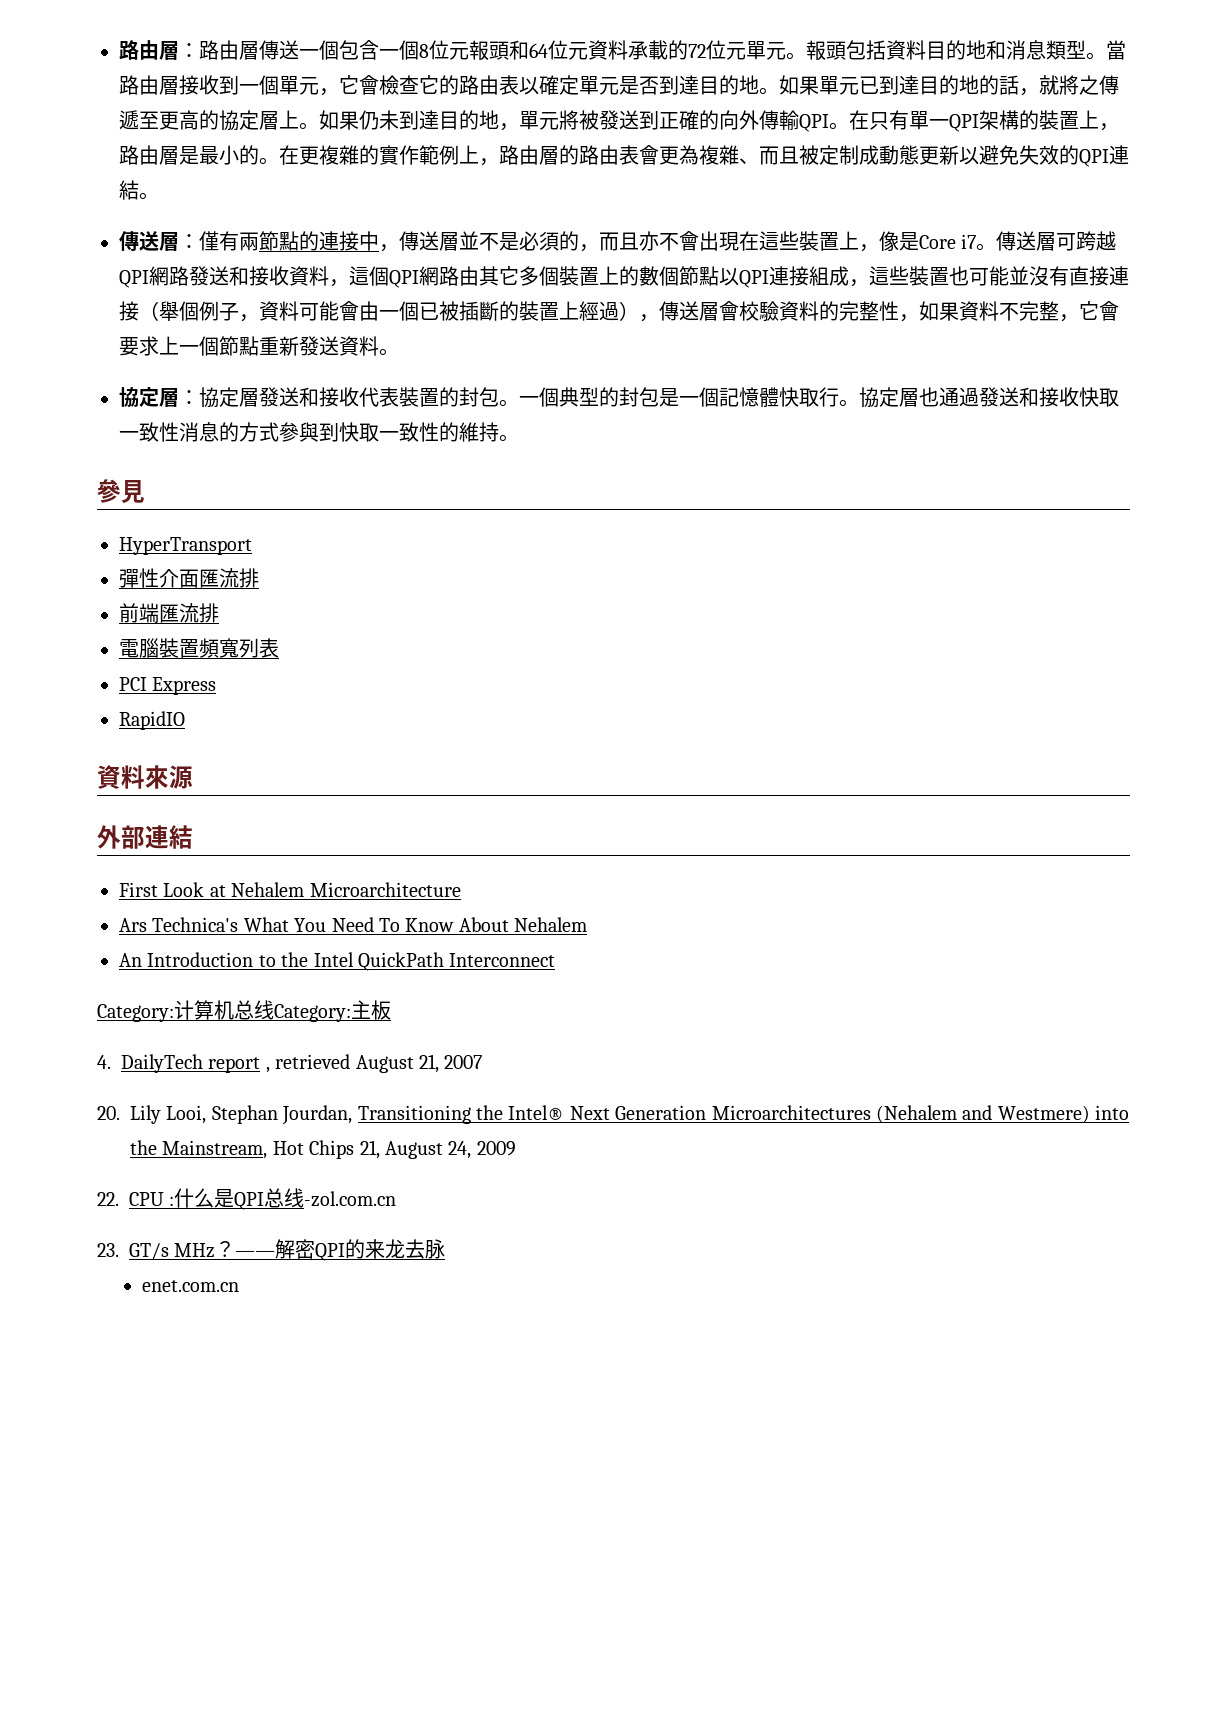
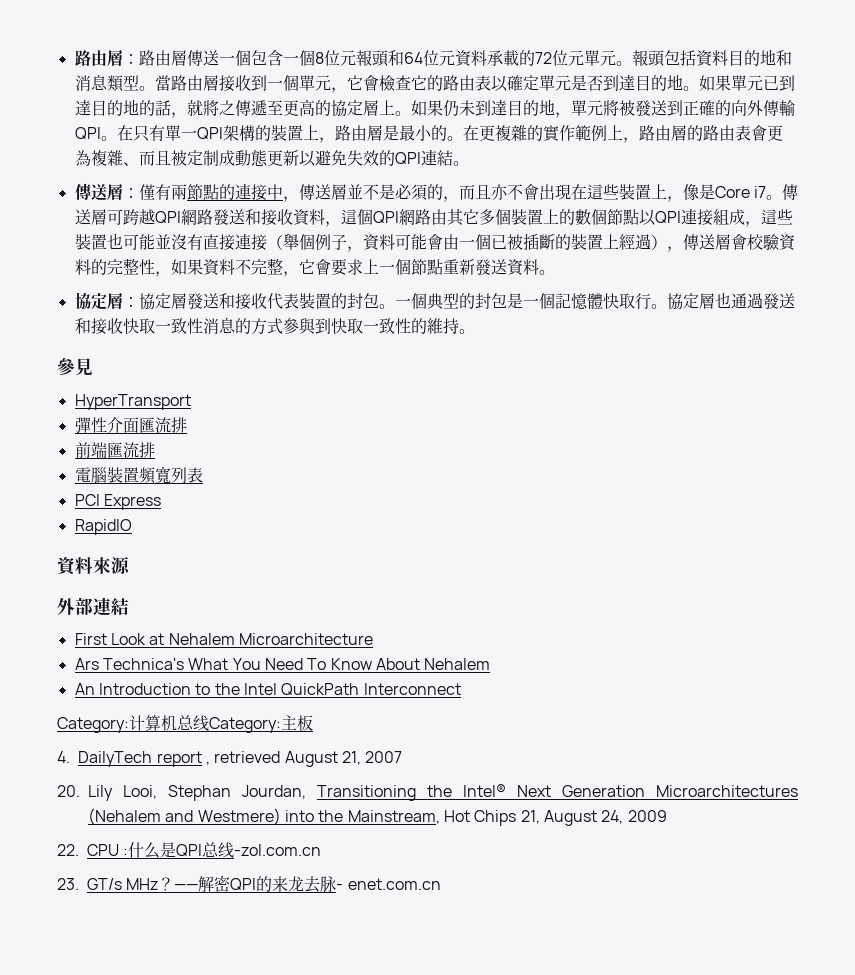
(446, 1249) // -> [336,884,344,890] -

